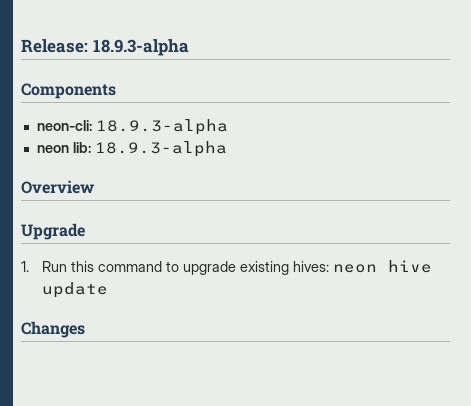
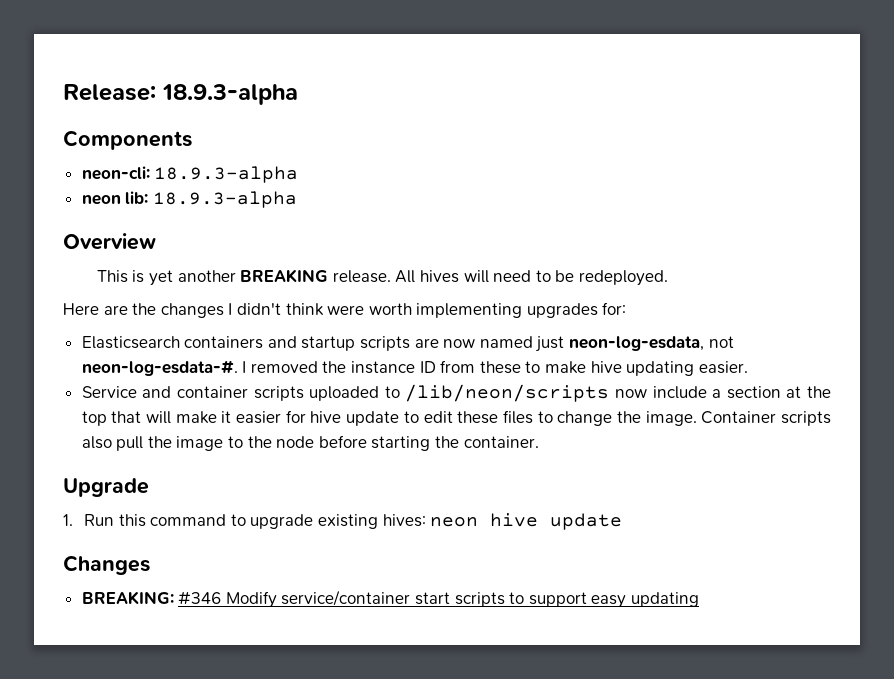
(95, 187) none -> [96,269,668,286] [63,302,627,318] [81,336,734,352] [81,360,748,376] [81,384,831,402] [81,410,831,426] [81,435,539,451] // This is yet another BREAKING release. All hives will need to be redeployed. // Here are the changes I didn't think were worth implementing upgrades for: // Elasticsearch containers and startup scripts are now named just neon-log-esdata, not neon-log-esdata-#. I removed the instance ID from these to make hive updating easier. // Service and container scripts uploaded to /lib/neon/scripts now include a section at the top that will make it easier for hive update to edit these files to change the image. Container scripts also pull the image to the node before starting the container.
(85, 329) none -> [81,590,700,608] // BREAKING: #346 Modify service/container start scripts to support easy updating

